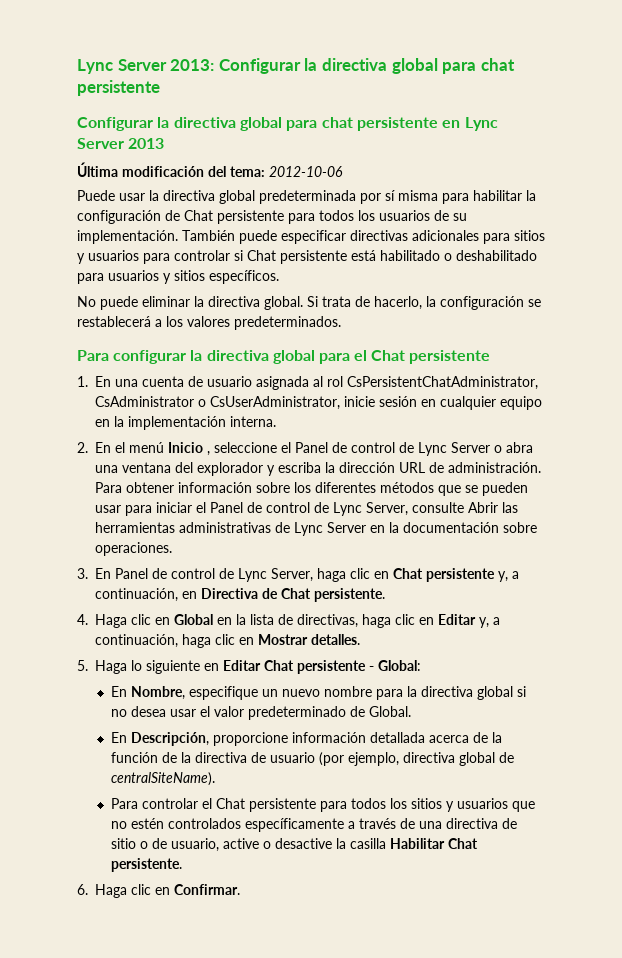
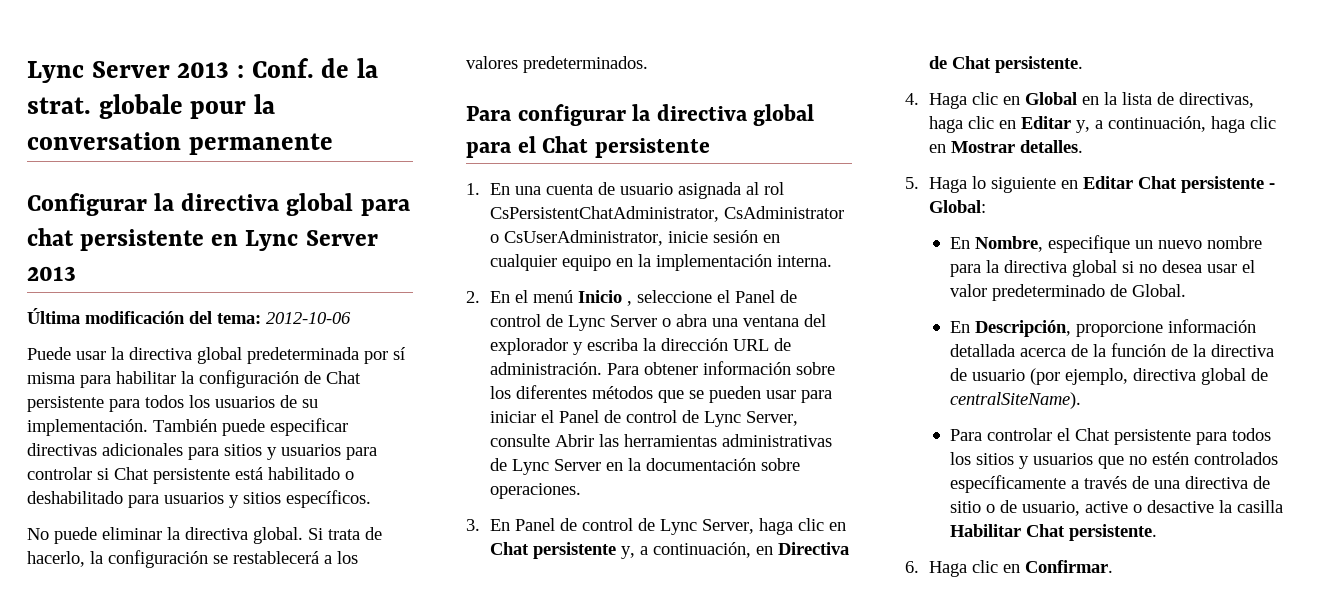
[77,58,515,74] [77,80,160,96] Lync Server 2013: Configurar la directiva global para chat persistente -> [27,58,379,83] [27,94,276,119] [27,132,333,155] Lync Server 2013 : Conf. de la strat. globale pour la conversation permanente

